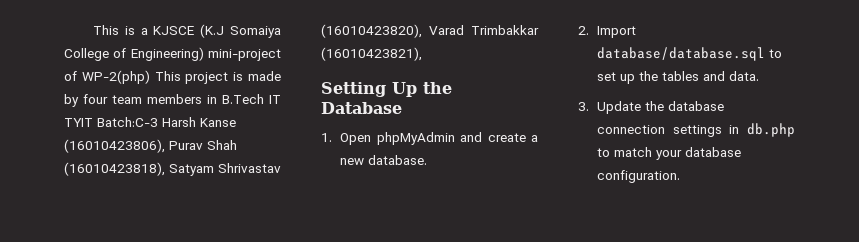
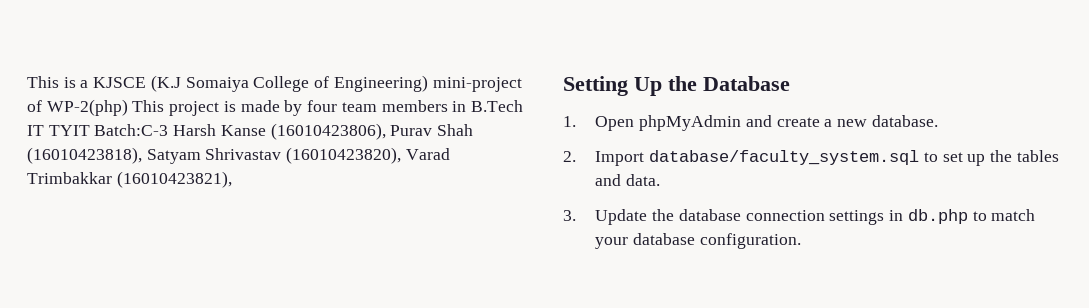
[597,47,766,61] database/database.sql -> [649,150,920,165] database/faculty_system.sql

